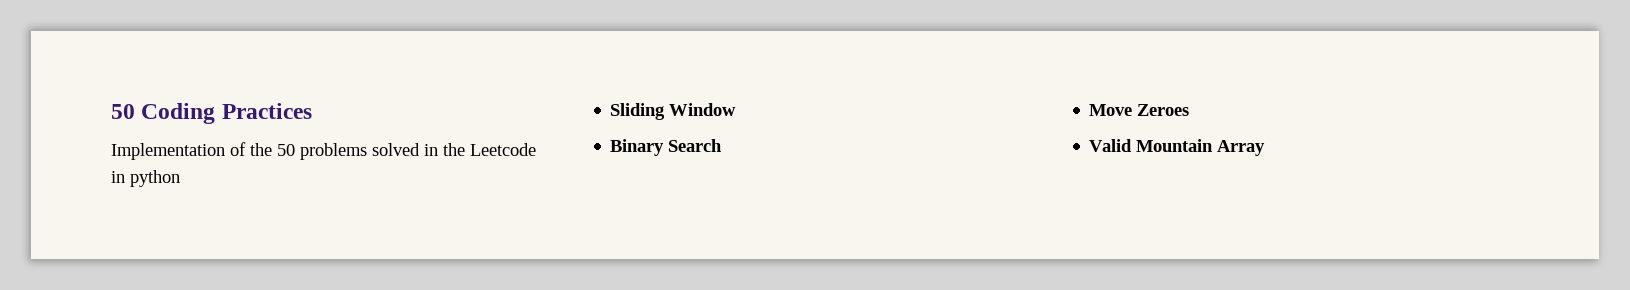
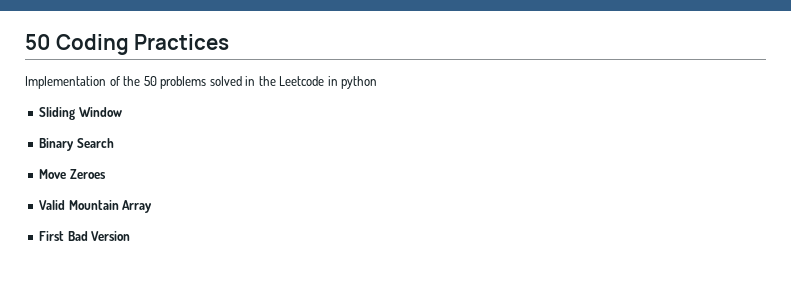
(1266, 148) none -> [39,231,131,241] // First Bad Version

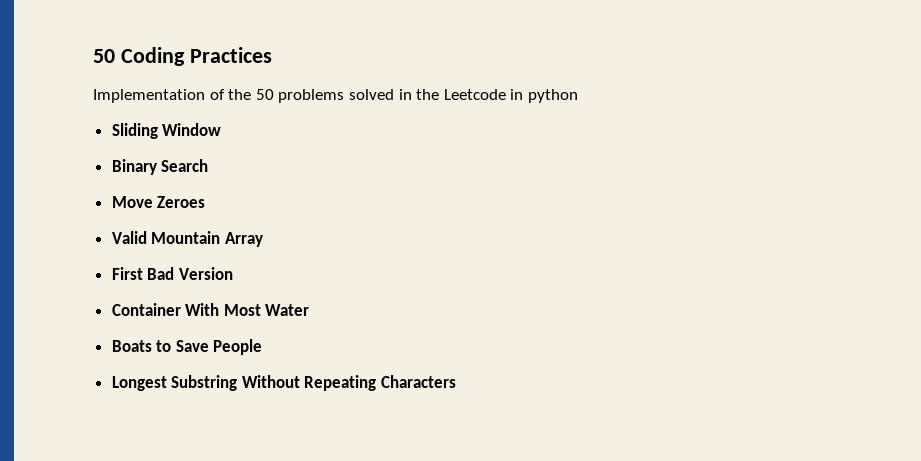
(131, 236) none -> [111,303,310,316] [111,339,263,355] [111,375,457,391] // Container With Most Water // Boats to Save People // Longest Substring Without Repeating Characters

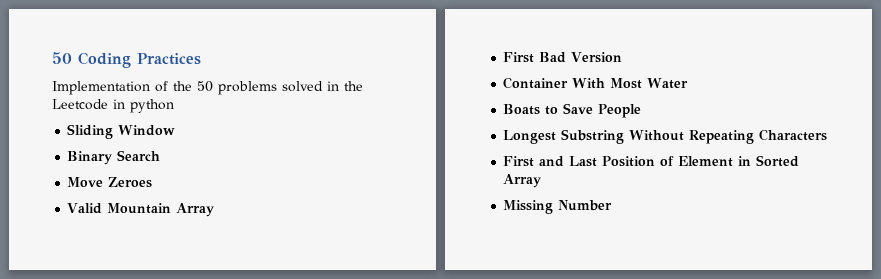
(457, 381) none -> [503,155,800,167] [503,174,542,188] [503,200,613,214] // First and Last Position of Element in Sorted Array // Missing Number

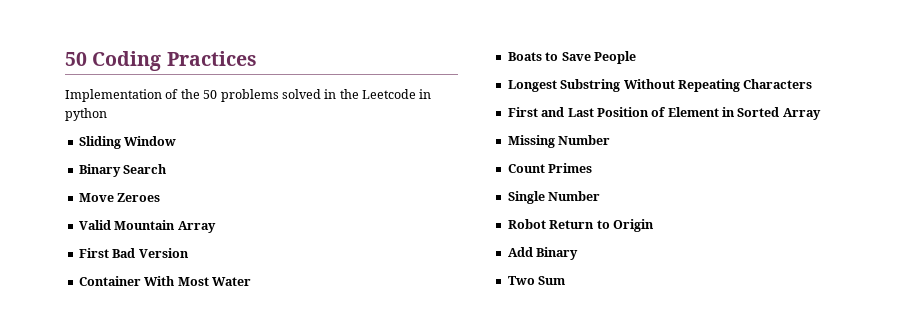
(613, 205) none -> [507,163,593,173] [507,191,601,204] [507,219,654,232] [507,247,579,260] [507,276,566,285] // Count Primes // Single Number // Robot Return to Origin // Add Binary // Two Sum

